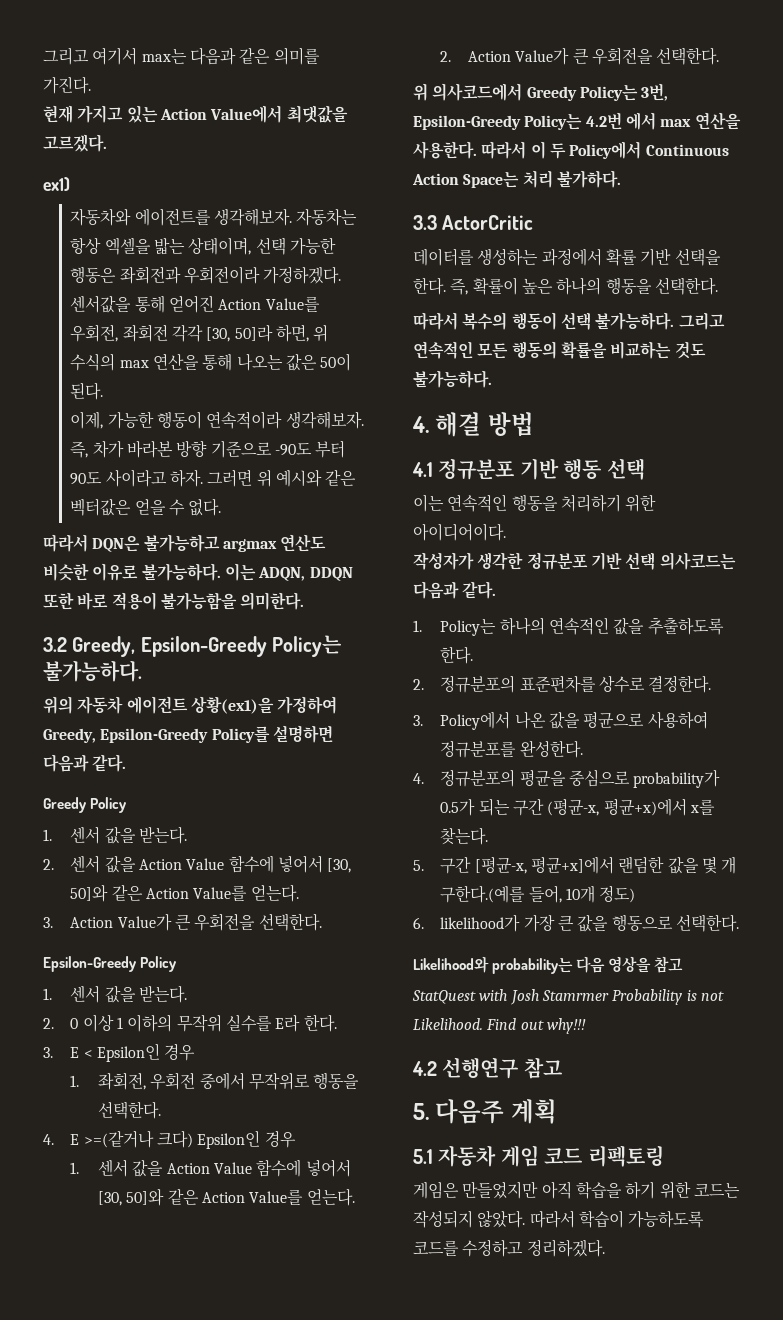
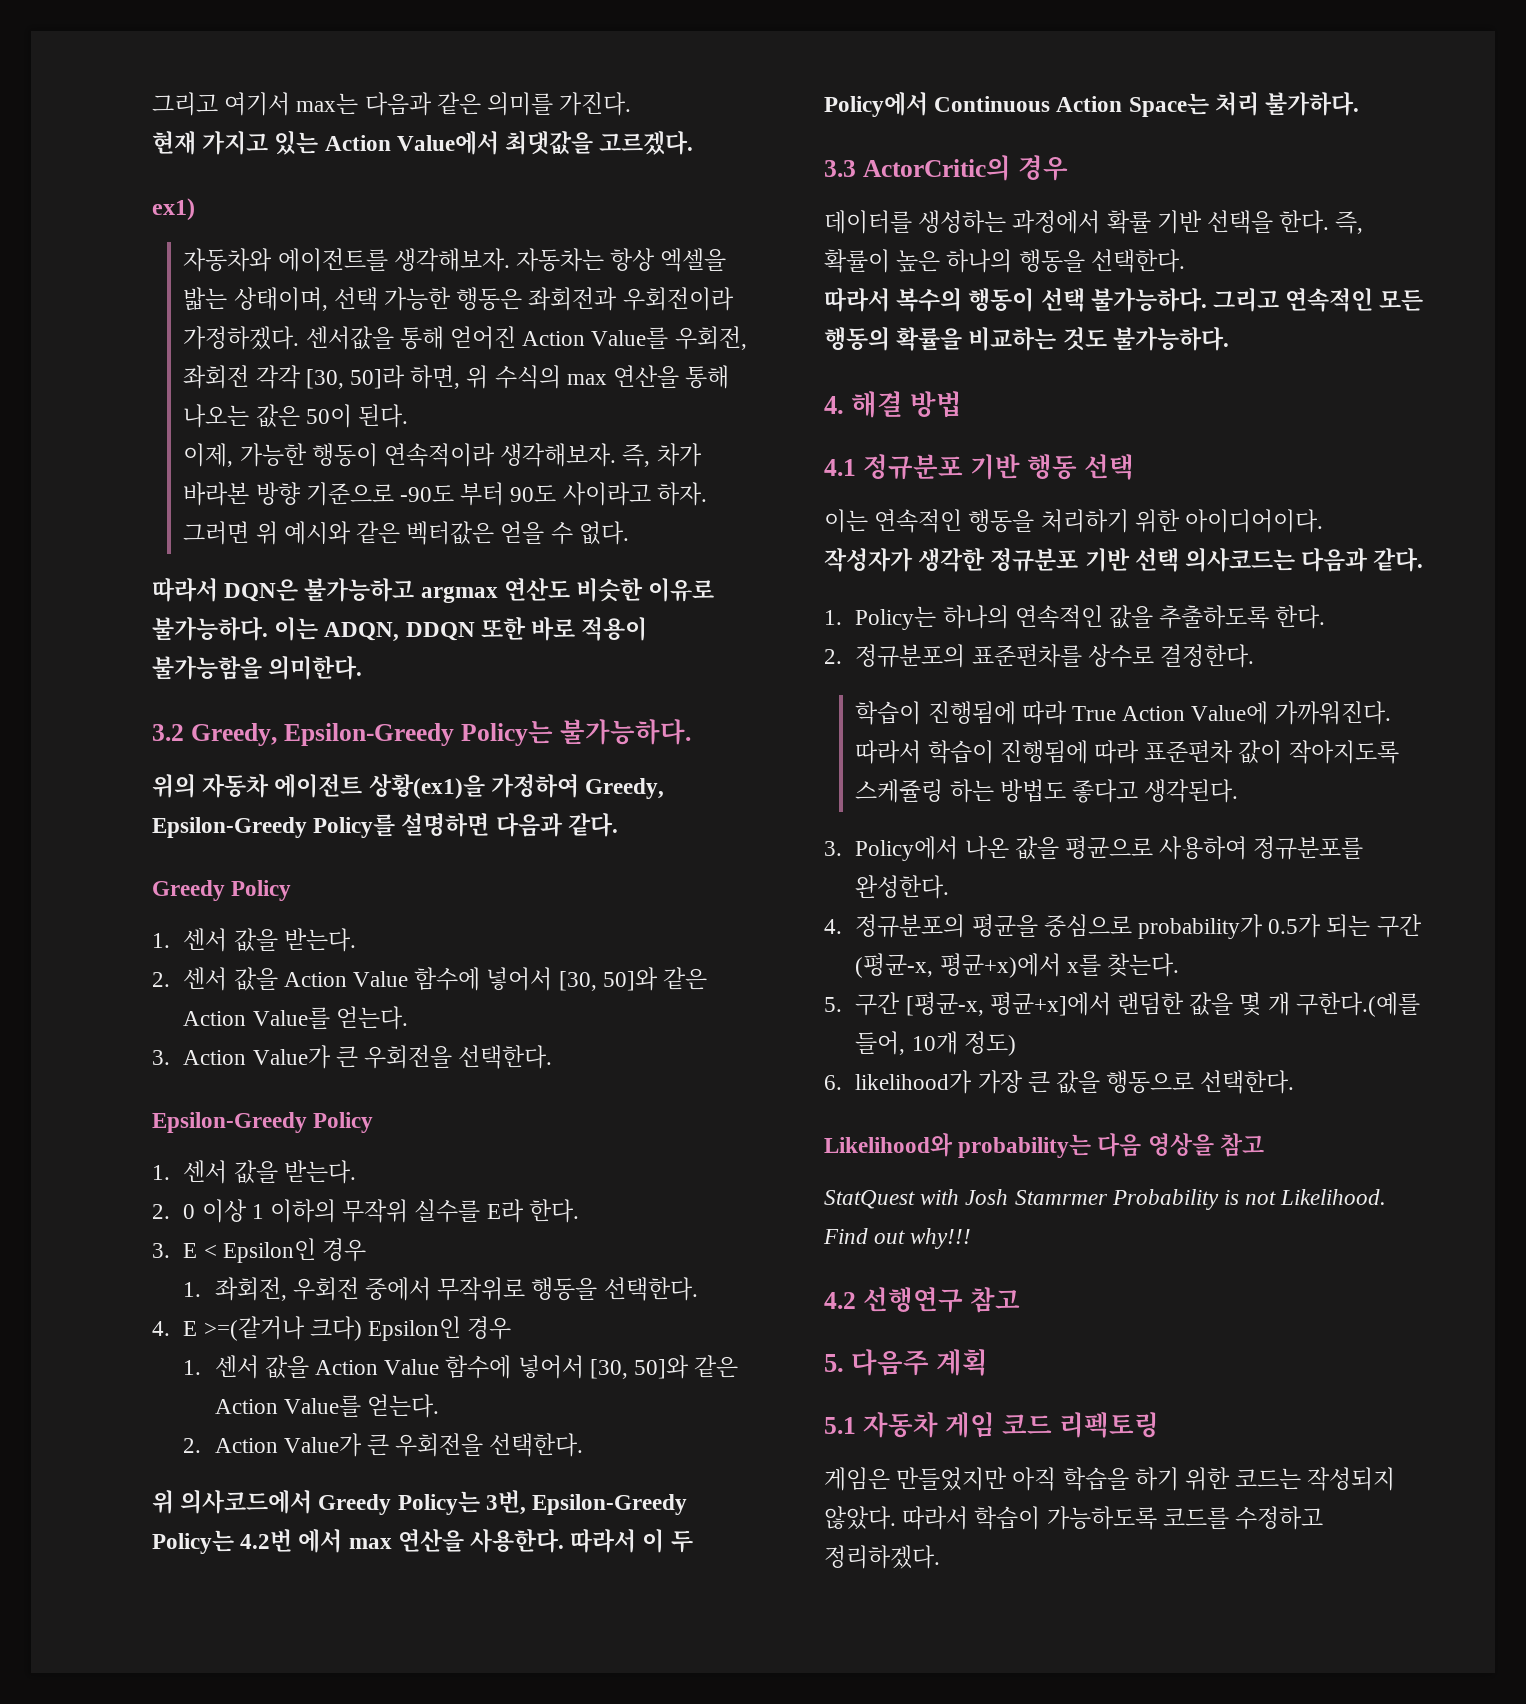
[442,215,534,230] ActorCritic -> [862,155,1068,181] ActorCritic의 경우
(712, 684) none -> [855,701,1391,725] [855,740,1399,764] [855,779,1239,803] // 학습이 진행됨에 따라 True Action Value에 가까워진다. 따라서 학습이 진행됨에 따라 표준편차 값이 작아지도록 스케쥴링 하는 방법도 좋다고 생각된다.

